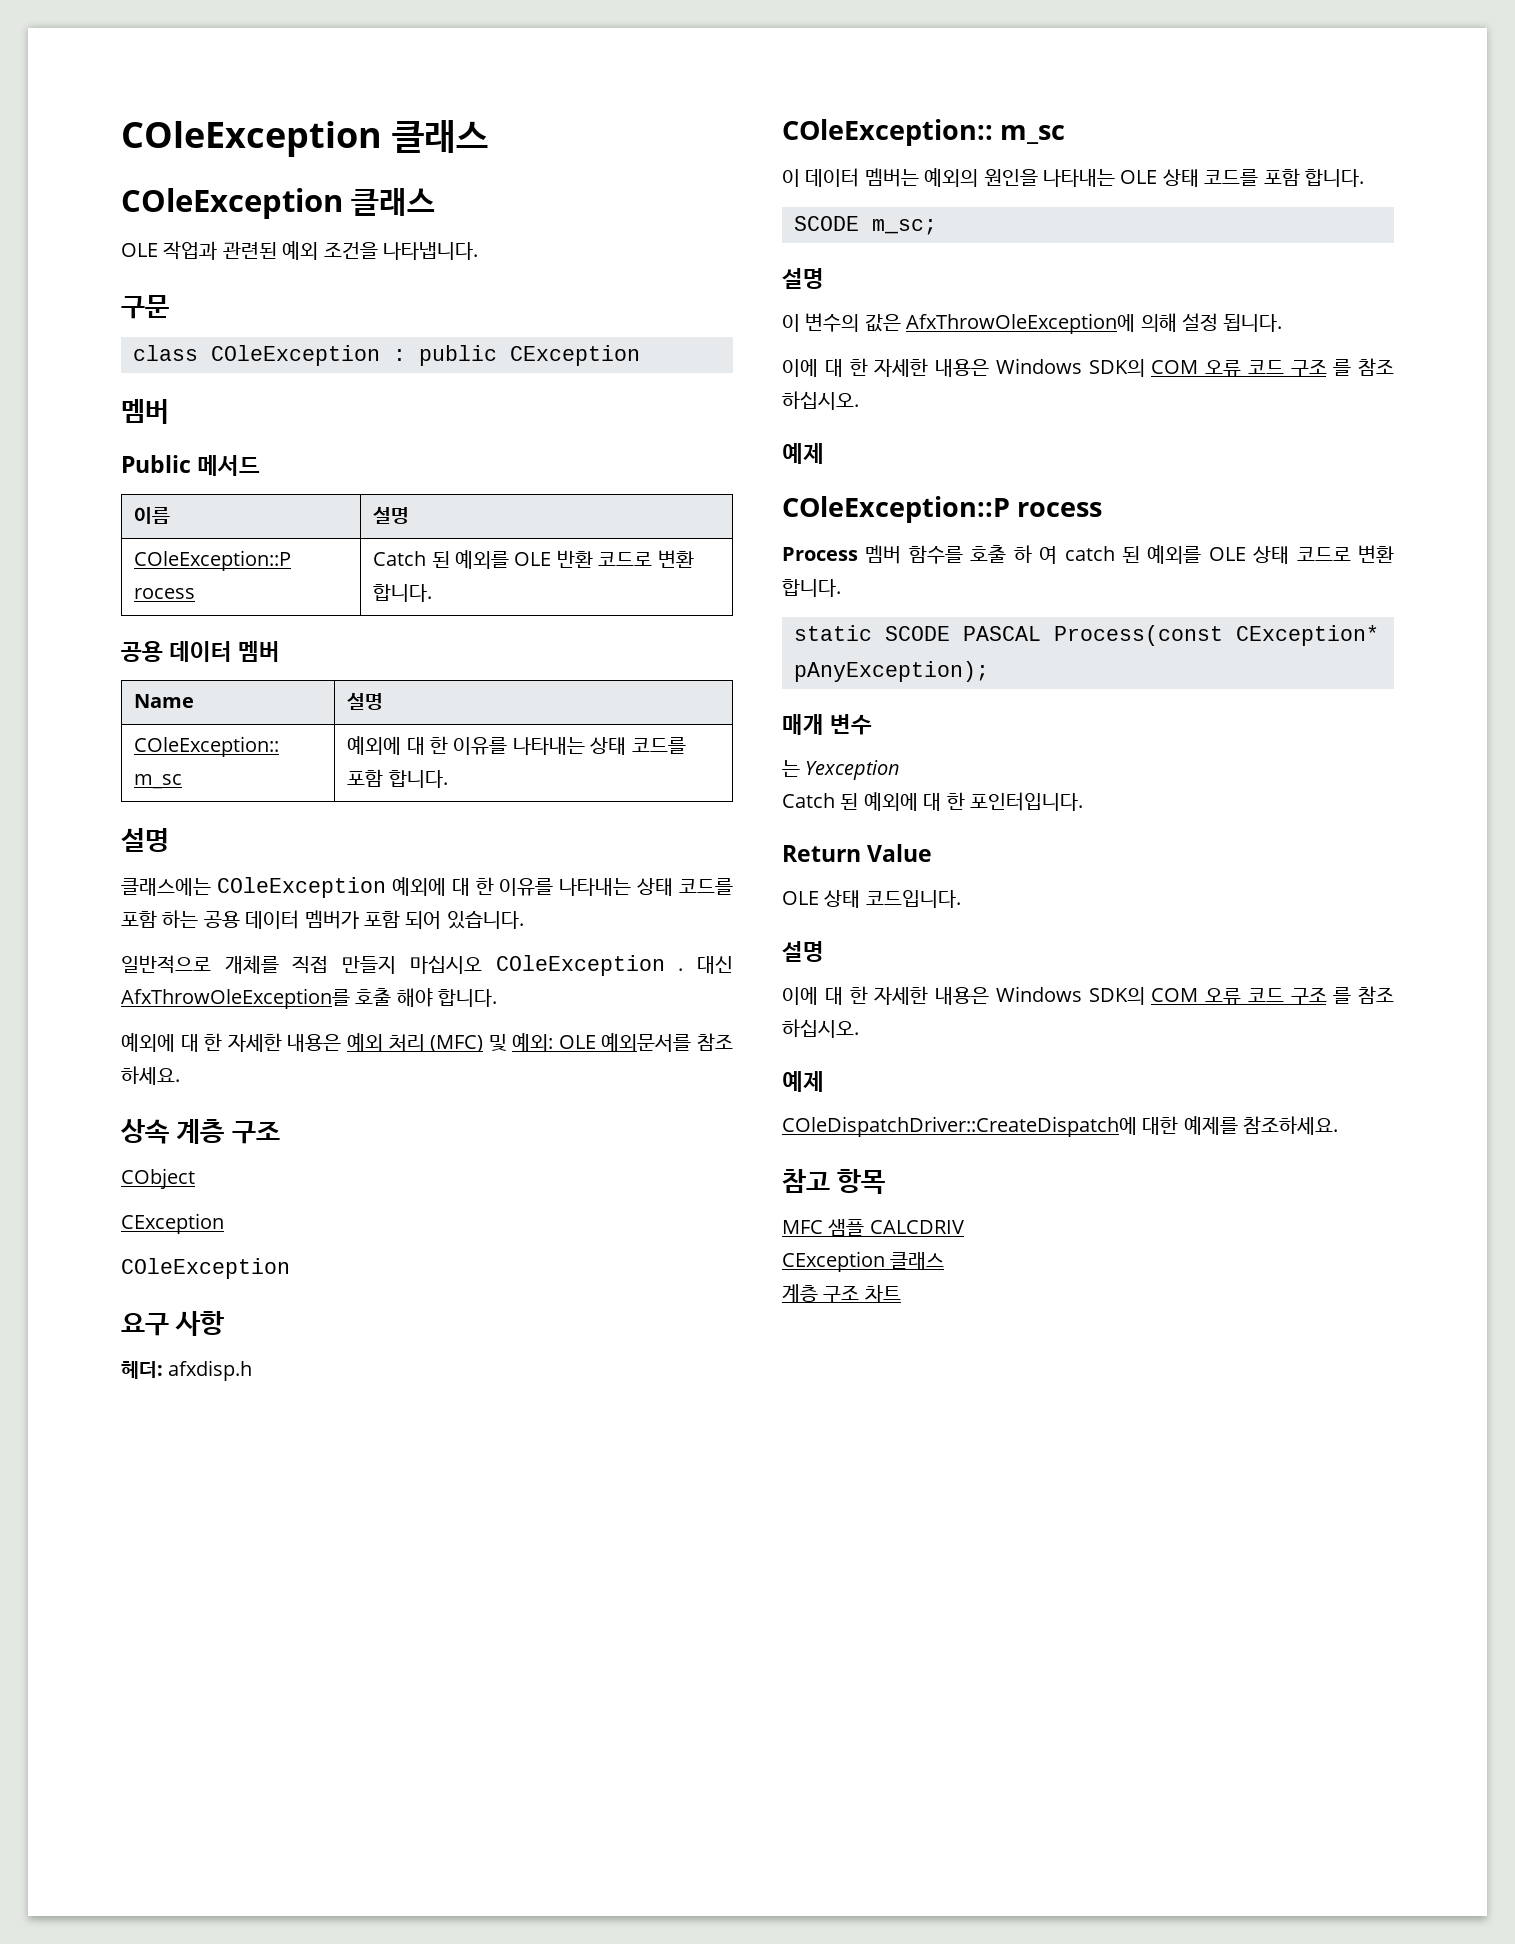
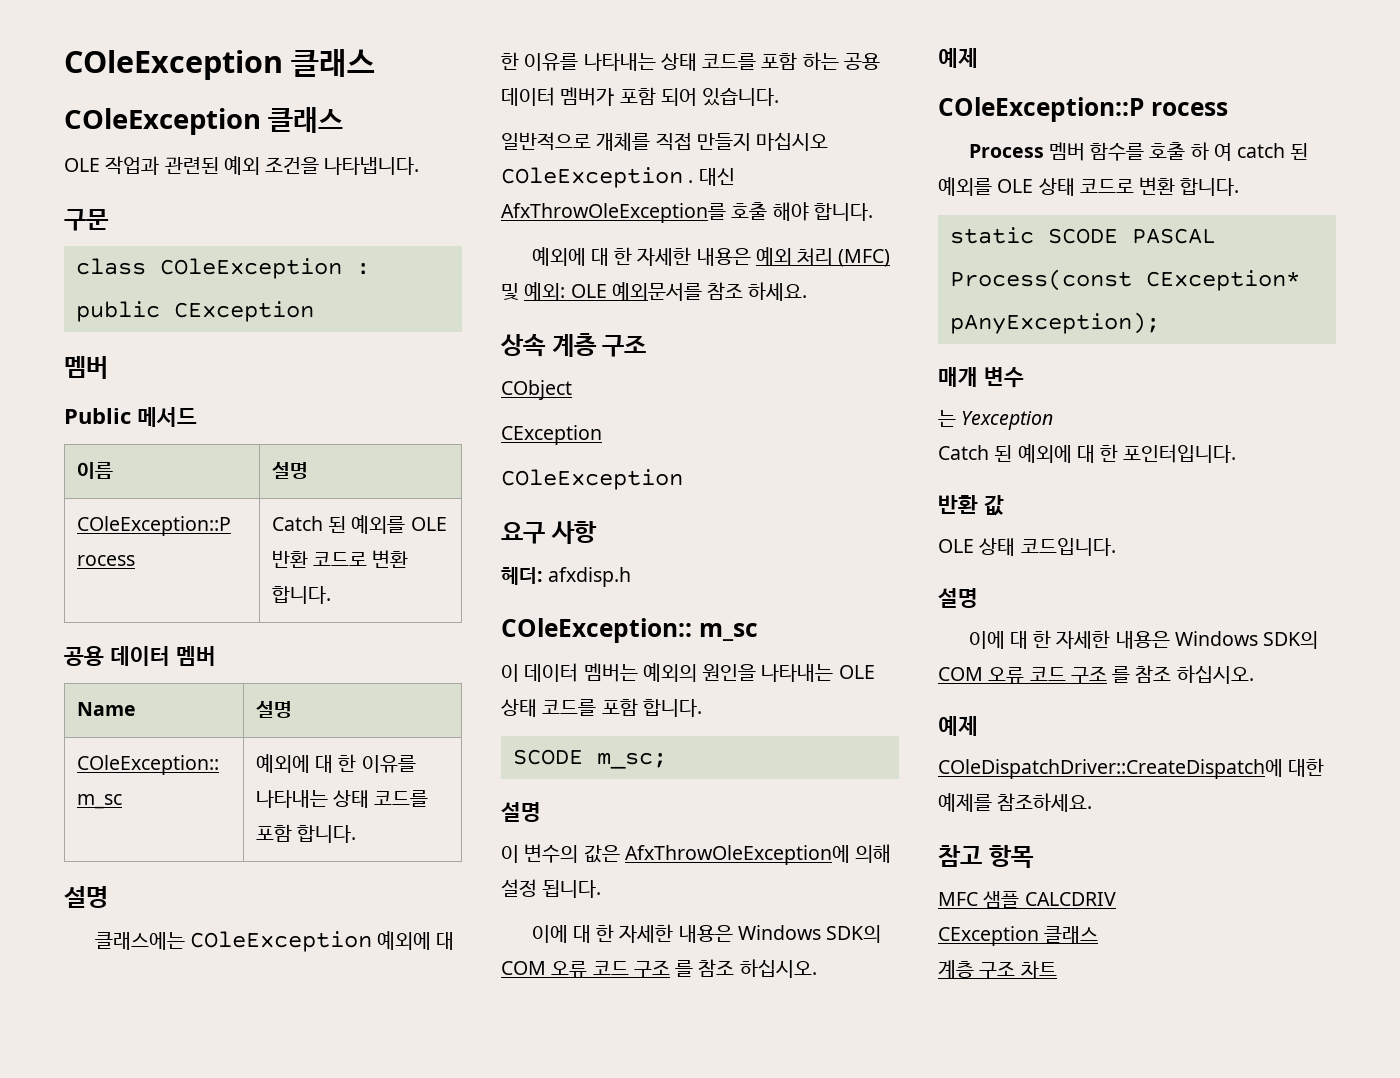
[782,844,933,862] Return Value -> [938,495,1004,516] 반환 값

